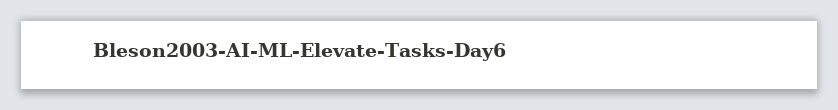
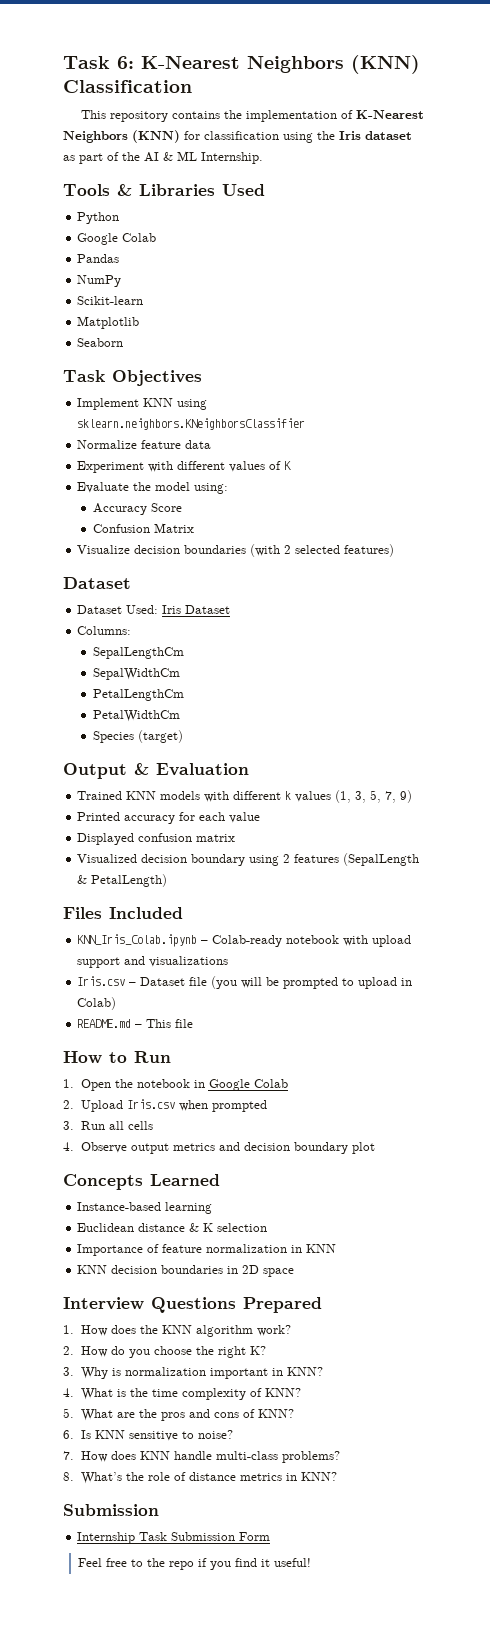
[93,43,506,61] Bleson2003-AI-ML-Elevate-Tasks-Day6 -> [63,55,420,74] [63,80,192,93] [81,110,425,122] [63,130,412,143] [63,151,263,164] [63,184,265,196] [77,212,120,224] [77,233,157,245] [77,254,120,263] [77,275,122,287] [77,296,144,305] [77,316,140,329] [77,338,124,347] [63,370,202,386] [77,398,208,410] [77,418,306,430] [77,440,212,449] [77,461,292,473] [77,482,229,494] [92,503,182,515] [92,523,194,533] [77,544,395,557] [63,577,131,589] [77,605,231,614] [77,626,132,635] [92,647,184,659] [92,668,180,680] [92,689,184,701] [92,710,180,722] [92,730,183,743] [63,763,249,779] [77,790,413,803] [77,812,261,824] [77,833,236,845] [77,853,420,866] [77,874,168,887] [63,907,183,919] [77,934,412,947] [77,956,229,968] [77,976,413,989] [77,997,117,1010] [77,1019,194,1028] [63,1051,171,1064] [63,1079,288,1091] [63,1099,267,1112] [63,1121,153,1130] [63,1142,375,1154] [63,1174,220,1190] [77,1202,213,1214] [77,1223,268,1232] [77,1244,337,1256] [77,1265,295,1277] [63,1297,322,1313] [63,1325,291,1337] [63,1346,266,1358] [63,1367,323,1379] [63,1388,301,1400] [63,1408,294,1421] [63,1430,233,1441] [63,1451,340,1463] [63,1472,337,1484] [63,1504,159,1516] [77,1532,271,1544] [78,1558,312,1570] Task 6: K-Nearest Neighbors (KNN) Classification // This repository contains the implementation of K-Nearest Neighbors (KNN) for classification using the Iris dataset as part of the AI & ML Internship. // Tools & Libraries Used // Python // Google Colab // Pandas // NumPy // Scikit-learn // Matplotlib // Seaborn // Task Objectives // Implement KNN using sklearn.neighbors.KNeighborsClassifier // Normalize feature data // Experiment with different values of K // Evaluate the model using: // Accuracy Score // Confusion Matrix // Visualize decision boundaries (with 2 selected features) // Dataset // Dataset Used: Iris Dataset // Columns: // SepalLengthCm // SepalWidthCm // PetalLengthCm // PetalWidthCm // Species (target) // Output & Evaluation // Trained KNN models with different k values (1, 3, 5, 7, 9) // Printed accuracy for each value // Displayed confusion matrix // Visualized decision boundary using 2 features (SepalLength & PetalLength) // Files Included // KNN_Iris_Colab.ipynb – Colab-ready notebook with upload support and visualizations // Iris.csv – Dataset file (you will be prompted to upload in Colab) // README.md – This file // How to Run // 1. Open the notebook in Google Colab // 2. Upload Iris.csv when prompted // 3. Run all cells // 4. Observe output metrics and decision boundary plot // Concepts Learned // Instance-based learning // Euclidean distance & K selection // Importance of feature normalization in KNN // KNN decision boundaries in 2D space // Interview Questions Prepared // 1. How does the KNN algorithm work? // 2. How do you choose the right K? // 3. Why is normalization important in KNN? // 4. What is the time complexity of KNN? // 5. What are the pros and cons of KNN? // 6. Is KNN sensitive to noise? // 7. How does KNN handle multi-class problems? // 8. What’s the role of distance metrics in KNN? // Submission // Internship Task Submission Form // Feel free to the repo if you find it useful!

